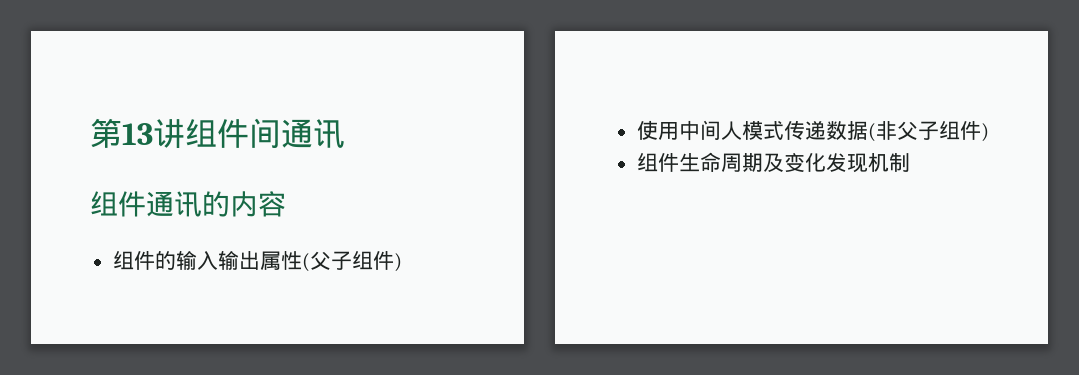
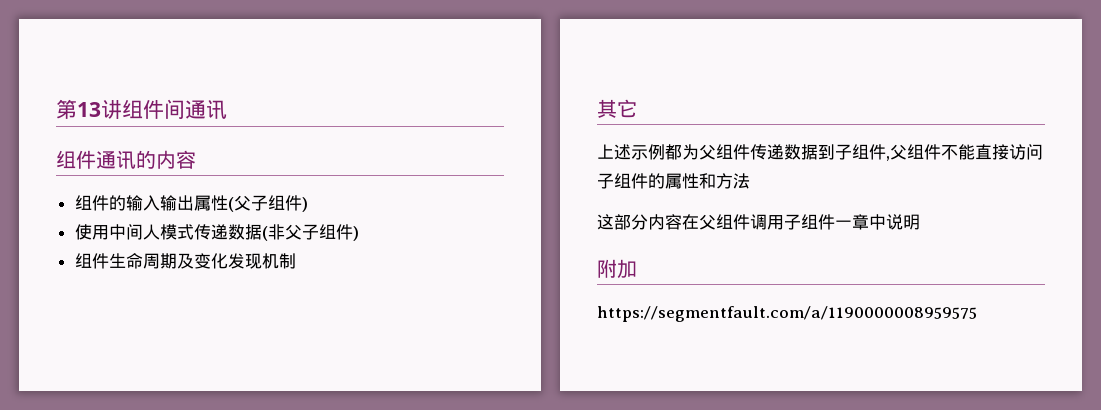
(910, 162) none -> [597,99,637,118] [597,144,1043,161] [597,173,750,189] [597,214,920,230] [597,259,637,279] [597,306,977,322] // 其它 // 上述示例都为父组件传递数据到子组件,父组件不能直接访问子组件的属性和方法 // 这部分内容在父组件调用子组件一章中说明 // 附加 // https://segmentfault.com/a/1190000008959575

